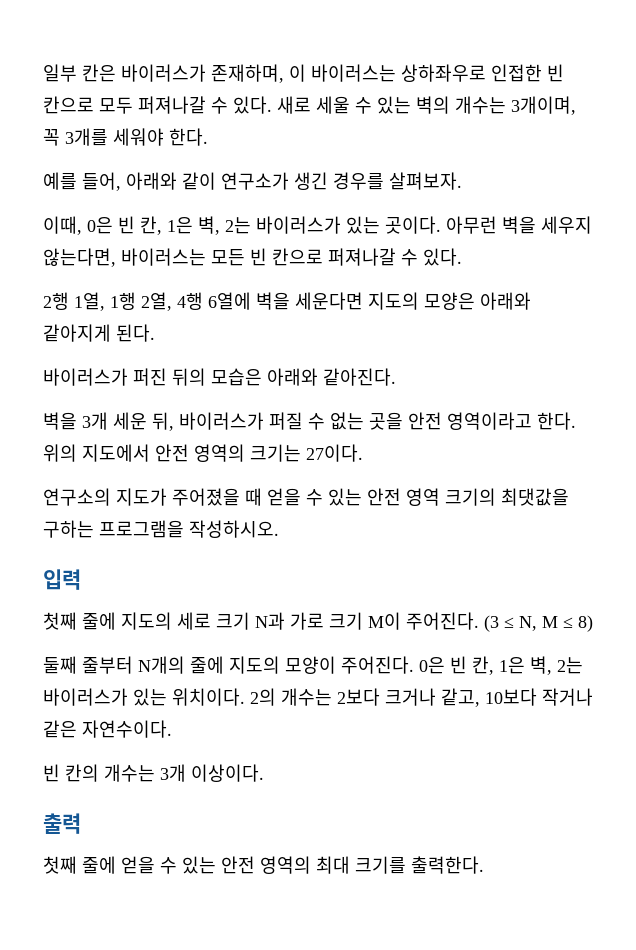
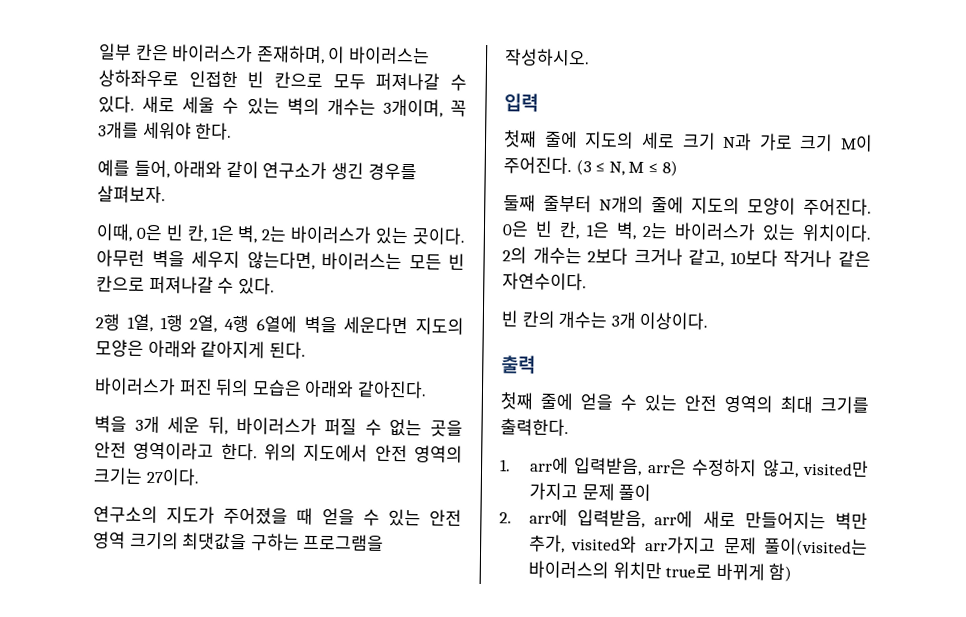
(484, 865) none -> [500,456,869,478] [528,482,652,502] [499,508,868,530] [528,534,868,557] [527,560,793,582] // 1. arr에 입력받음, arr은 수정하지 않고, visited만 가지고 문제 풀이 // 2. arr에 입력받음, arr에 새로 만들어지는 벽만 추가, visited와 arr가지고 문제 풀이(visited는 바이러스의 위치만 true로 바뀌게 함)

